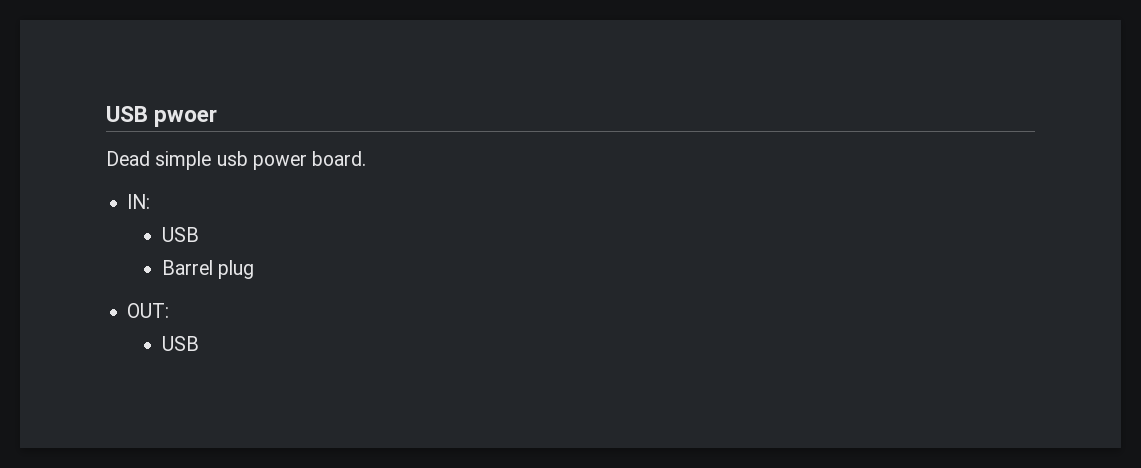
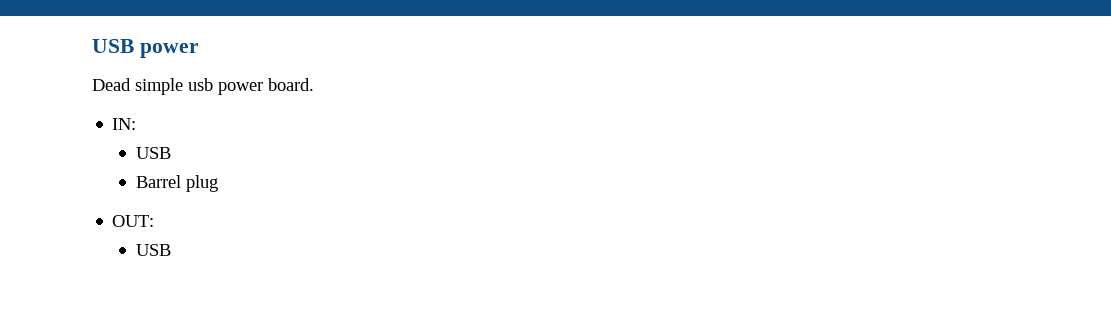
[106,106,218,127] USB pwoer -> [92,39,199,58] USB power

